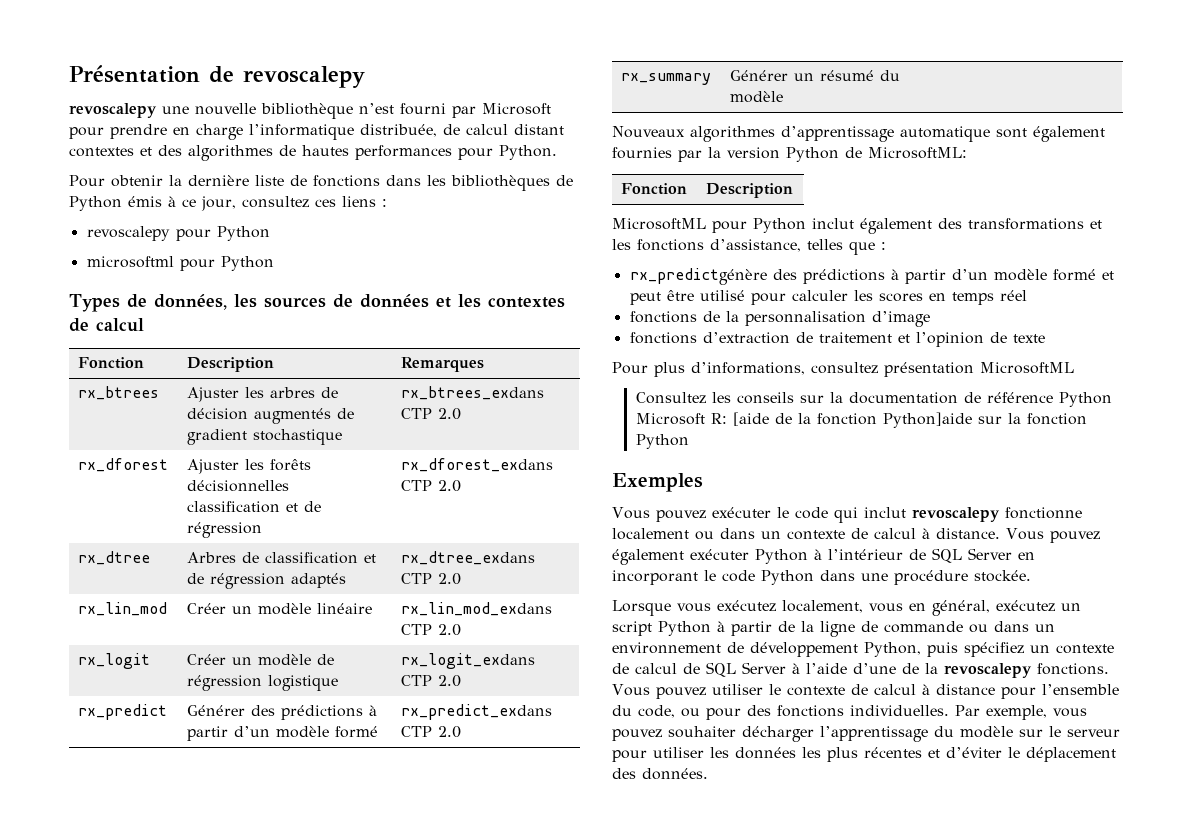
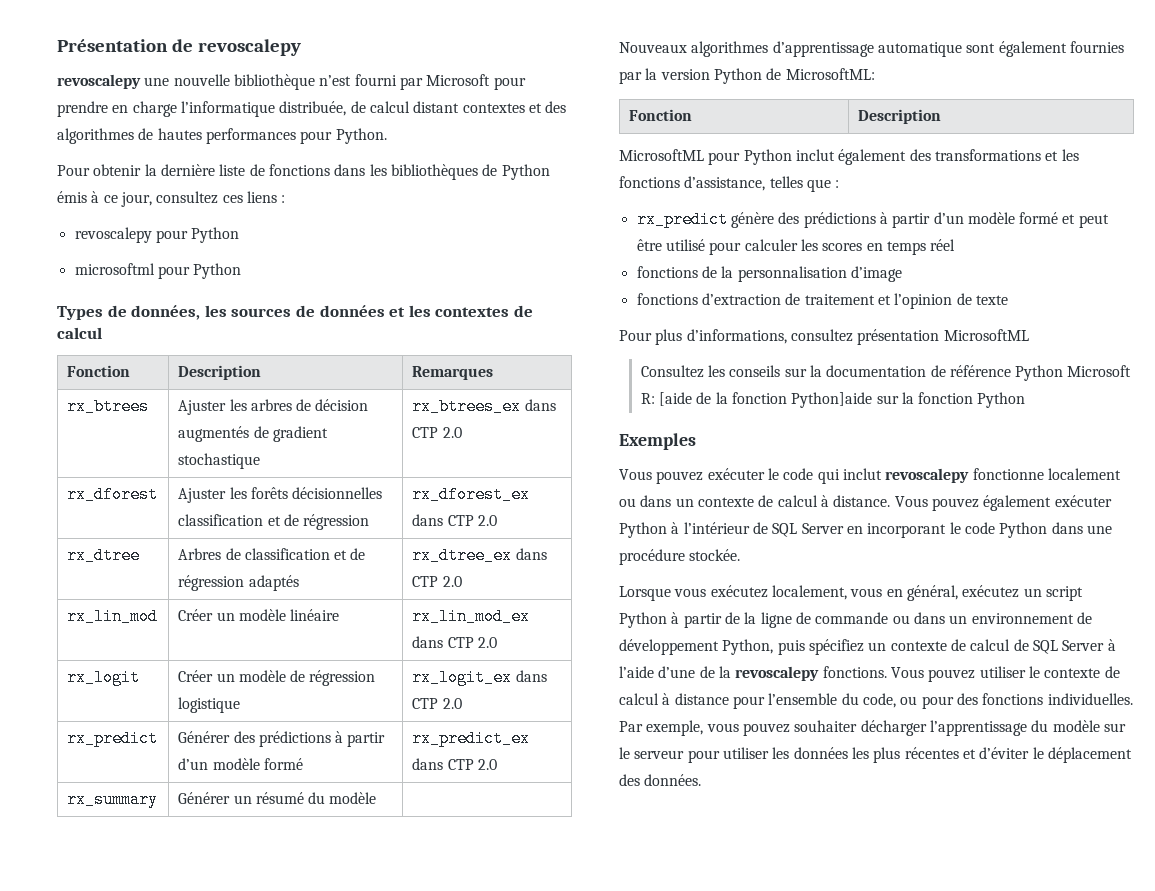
[401,386,545,400] rx_btrees_exdans -> [412,398,556,415] rx_btrees_ex dans
[401,458,554,472] rx_dforest_exdans -> [412,486,531,503] [412,514,444,526] rx_dforest_ex dans
[401,551,536,565] rx_dtree_exdans -> [412,547,547,564] rx_dtree_ex dans
[401,602,553,616] rx_lin_mod_exdans -> [412,608,531,625] [412,636,444,648] rx_lin_mod_ex dans
[401,653,536,669] rx_logit_exdans -> [412,669,547,686] rx_logit_ex dans
[401,704,553,720] rx_predict_exdans -> [412,730,531,747] [412,758,444,770] rx_predict_ex dans
[629,268,767,285] rx_predictgénère -> [636,211,774,228] rx_predict génère

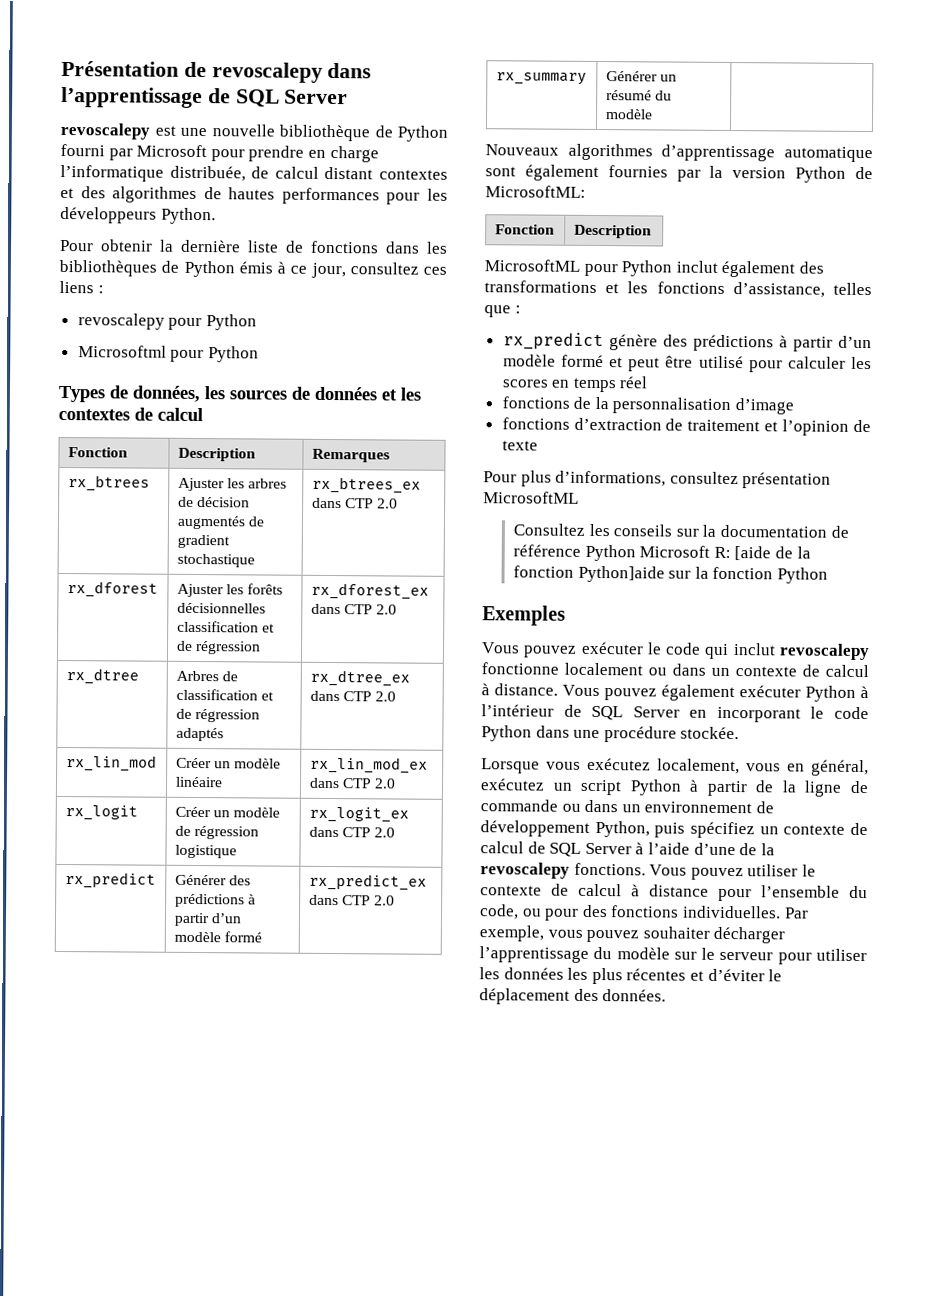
[57,74,141,89] // revoscalepy -> [327,62,372,79] [61,86,349,109] [60,122,176,140] dans l’apprentissage de SQL Server // revoscalepy est
[319,75,352,86] n’est -> [374,125,448,142] de Python
(333, 137) none -> [427,188,448,201] [60,206,157,224] les développeurs
[74,263,155,275] microsoftml -> [77,345,167,358] Microsoftml

